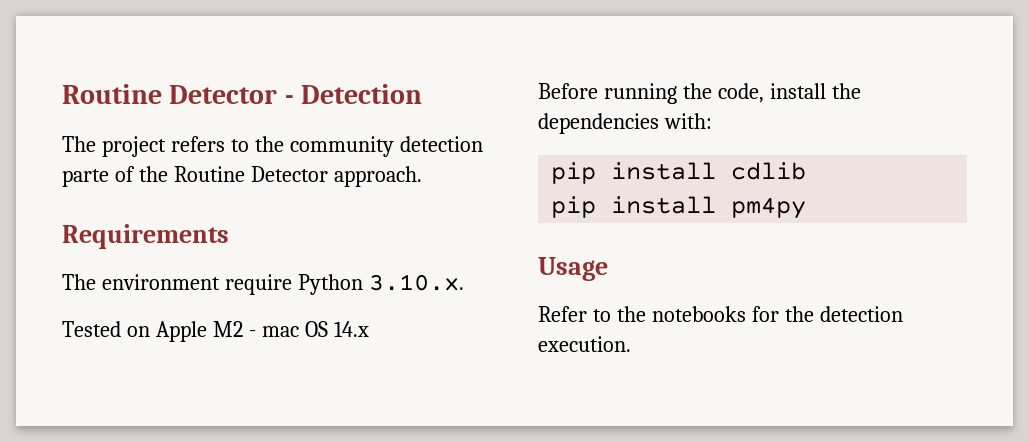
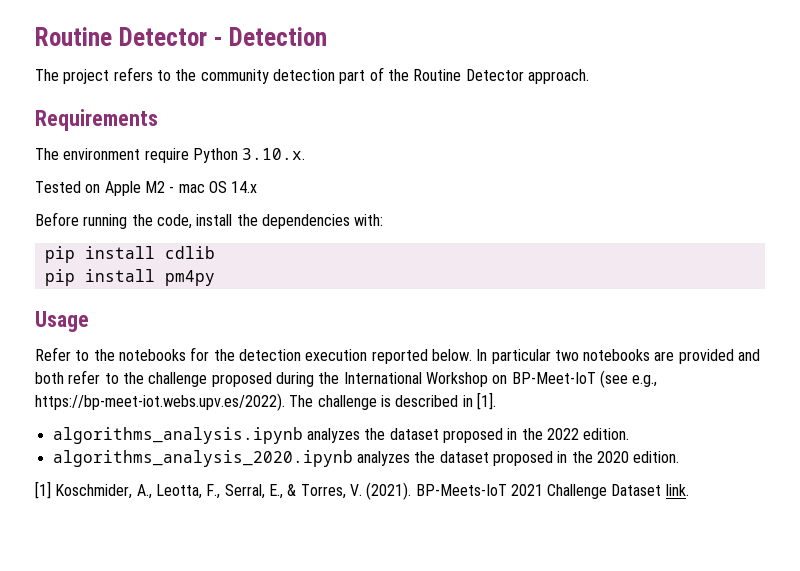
[62,169,109,187] parte -> [339,70,366,84] part
[538,336,631,352] execution. -> [305,349,761,364] [35,370,658,388] [35,392,496,411] [52,427,630,444] [52,450,680,467] [35,481,689,500] execution reported below. In particular two notebooks are provided and both refer to the challenge proposed during the International Workshop on BP-Meet-IoT (see e.g., https://bp-meet-iot.webs.upv.es/2022). The challenge is described in [1]. // algorithms_analysis.ipynb analyzes the dataset proposed in the 2022 edition. // algorithms_analysis_2020.ipynb analyzes the dataset proposed in the 2020 edition. // [1] Koschmider, A., Leotta, F., Serral, E., & Torres, V. (2021). BP-Meets-IoT 2021 Challenge Dataset link.

